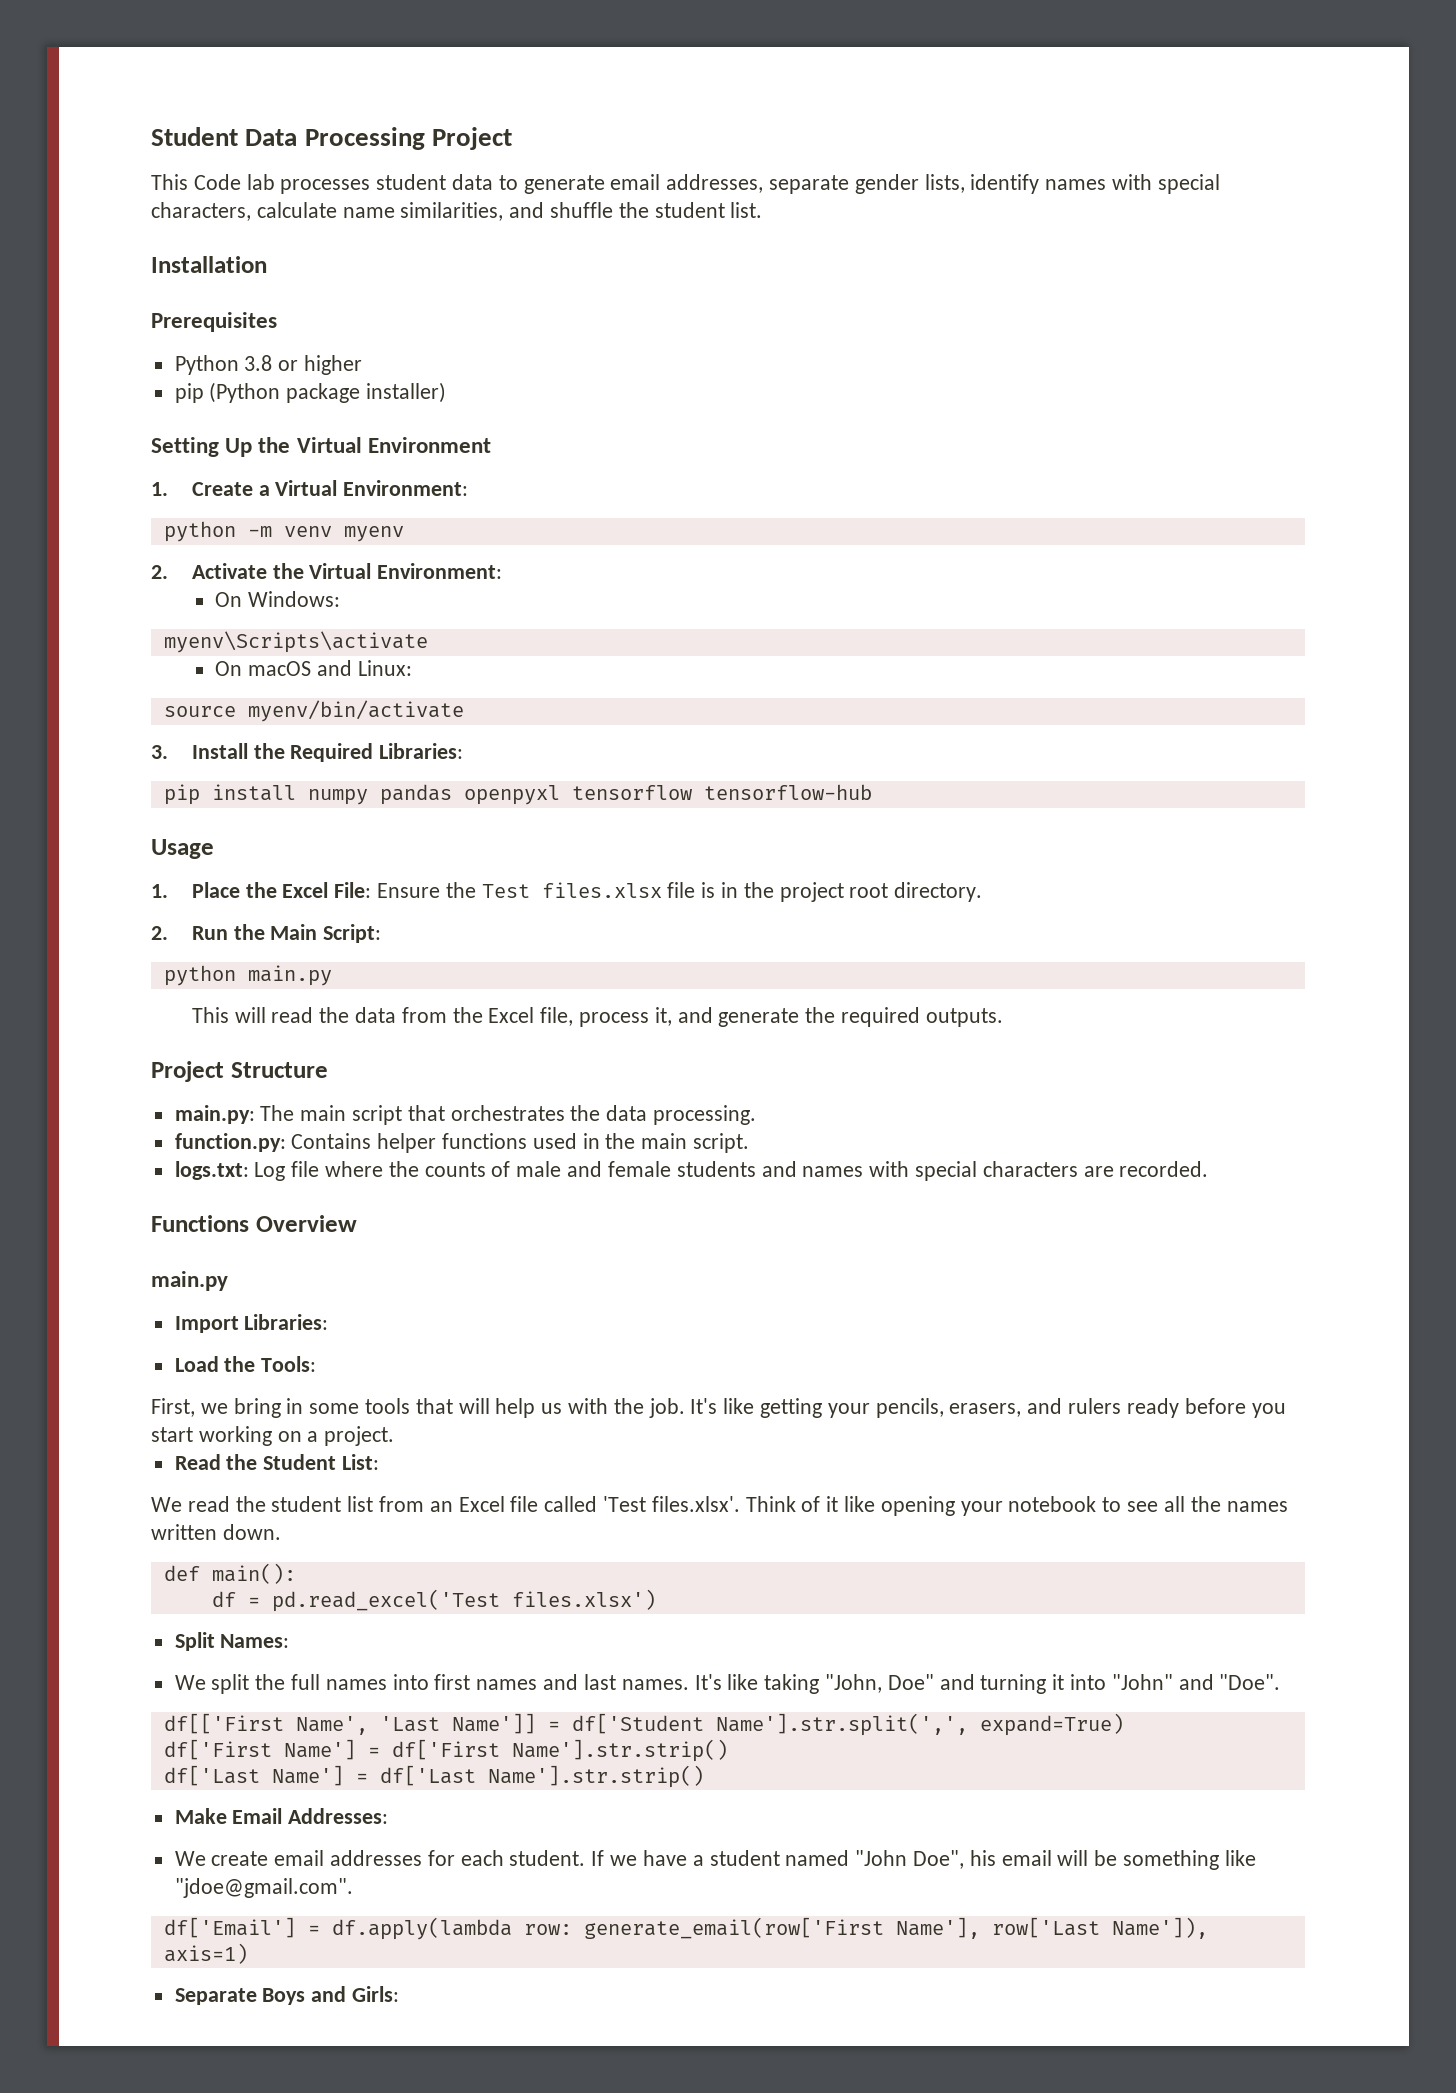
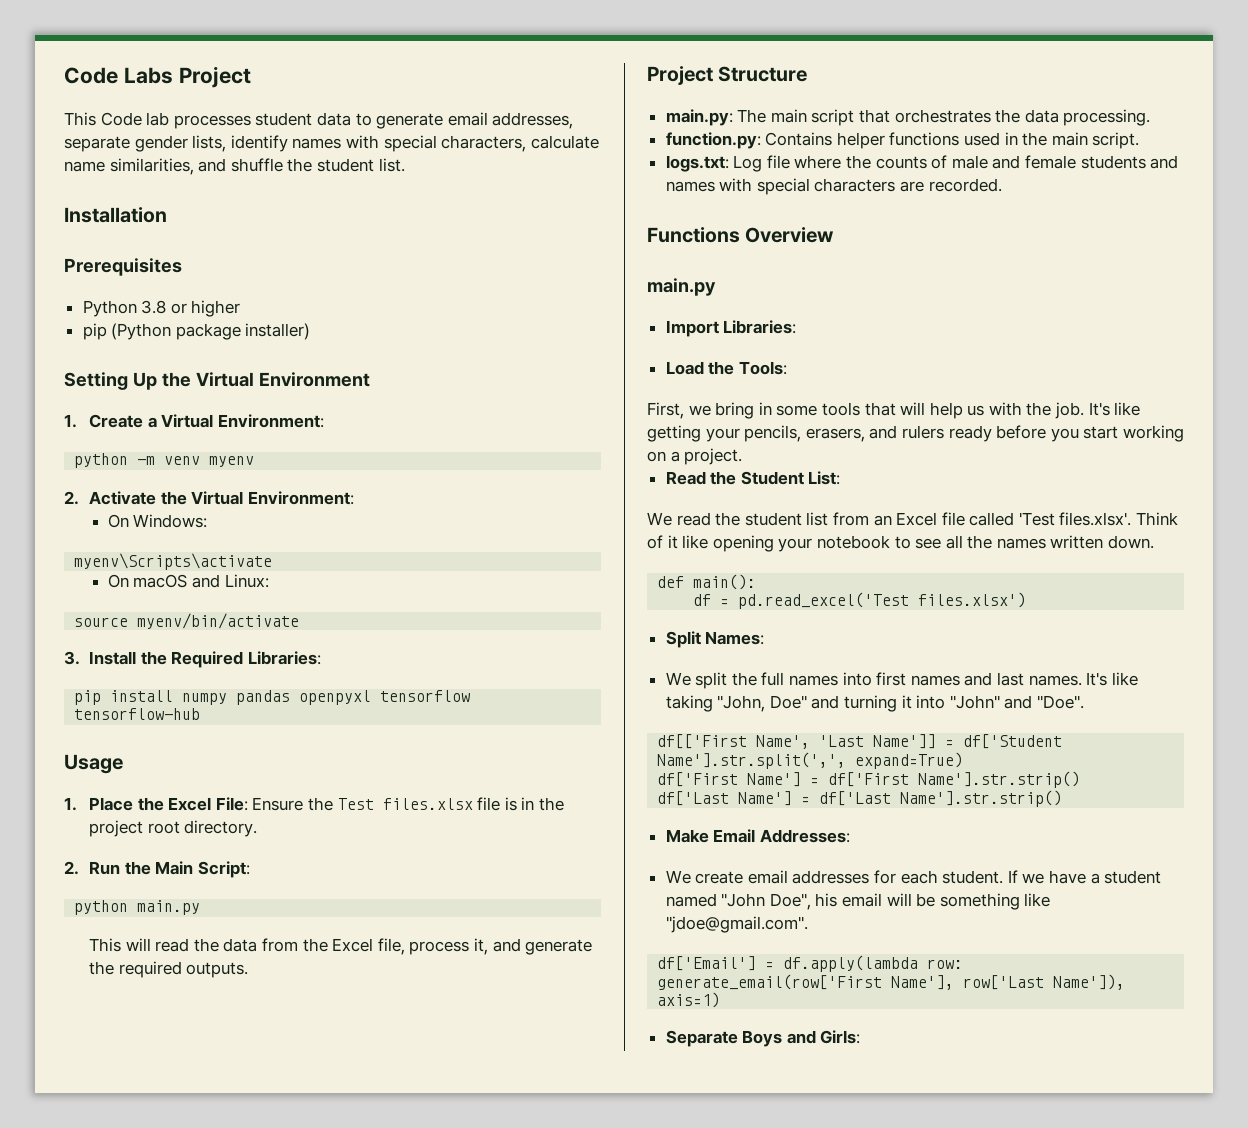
[151,127,425,150] Student Data Processing -> [64,67,173,84] Code Labs

